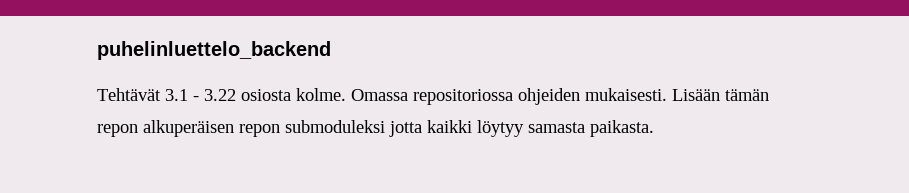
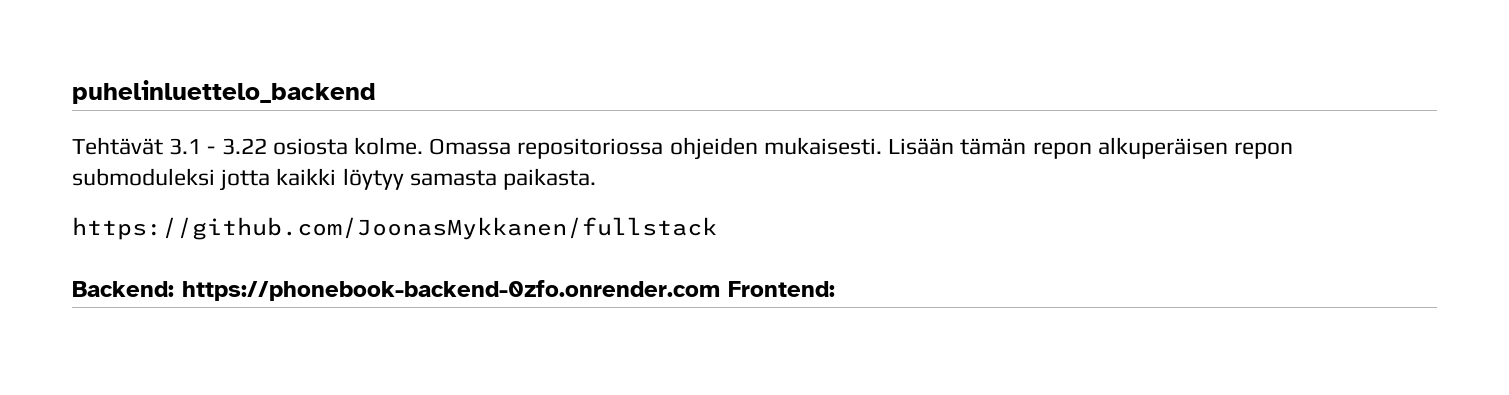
(654, 128) none -> [72,217,717,240] [72,280,835,301] // https://github.com/JoonasMykkanen/fullstack // Backend: https://phonebook-backend-0zfo.onrender.com Frontend:

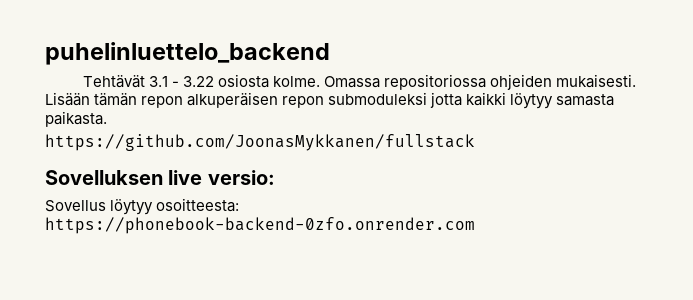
[72,280,835,301] Backend: https://phonebook-backend-0zfo.onrender.com Frontend: -> [45,170,275,185] [45,198,240,215] [45,217,475,234] Sovelluksen live versio: // Sovellus löytyy osoitteesta: https://phonebook-backend-0zfo.onrender.com

